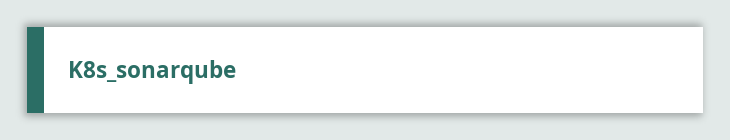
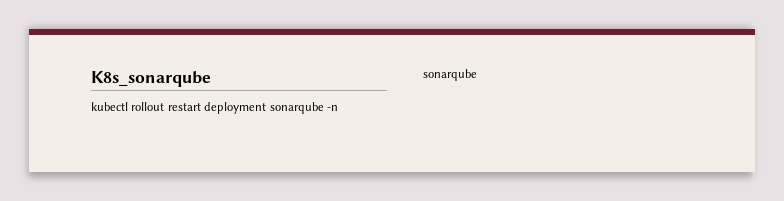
(236, 72) none -> [91,102,338,114] [423,69,477,81] // kubectl rollout restart deployment sonarqube -n sonarqube

